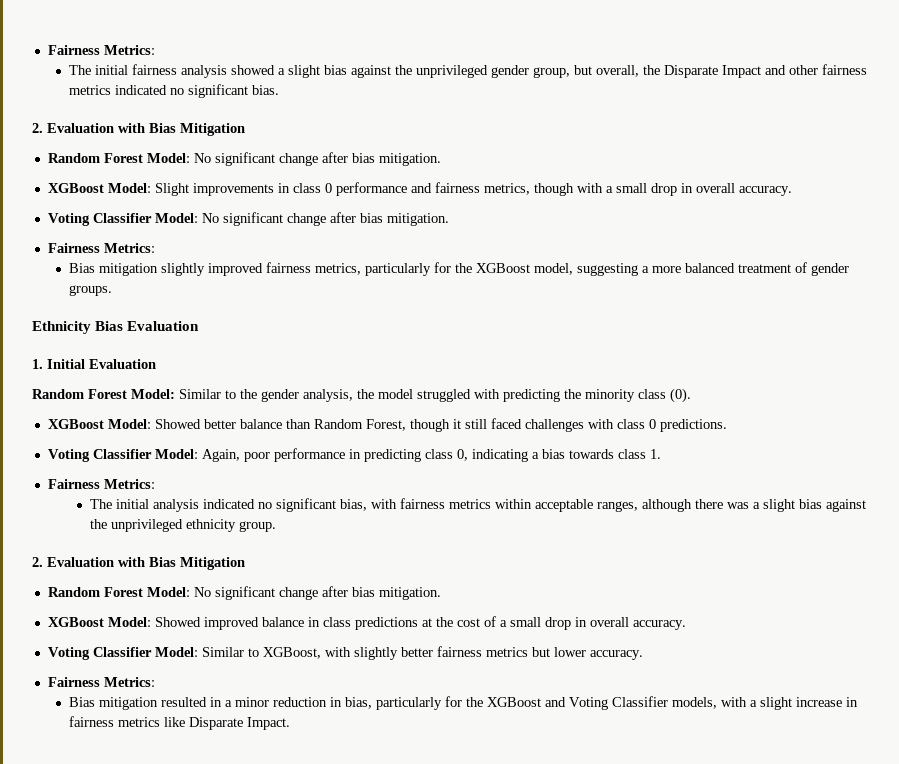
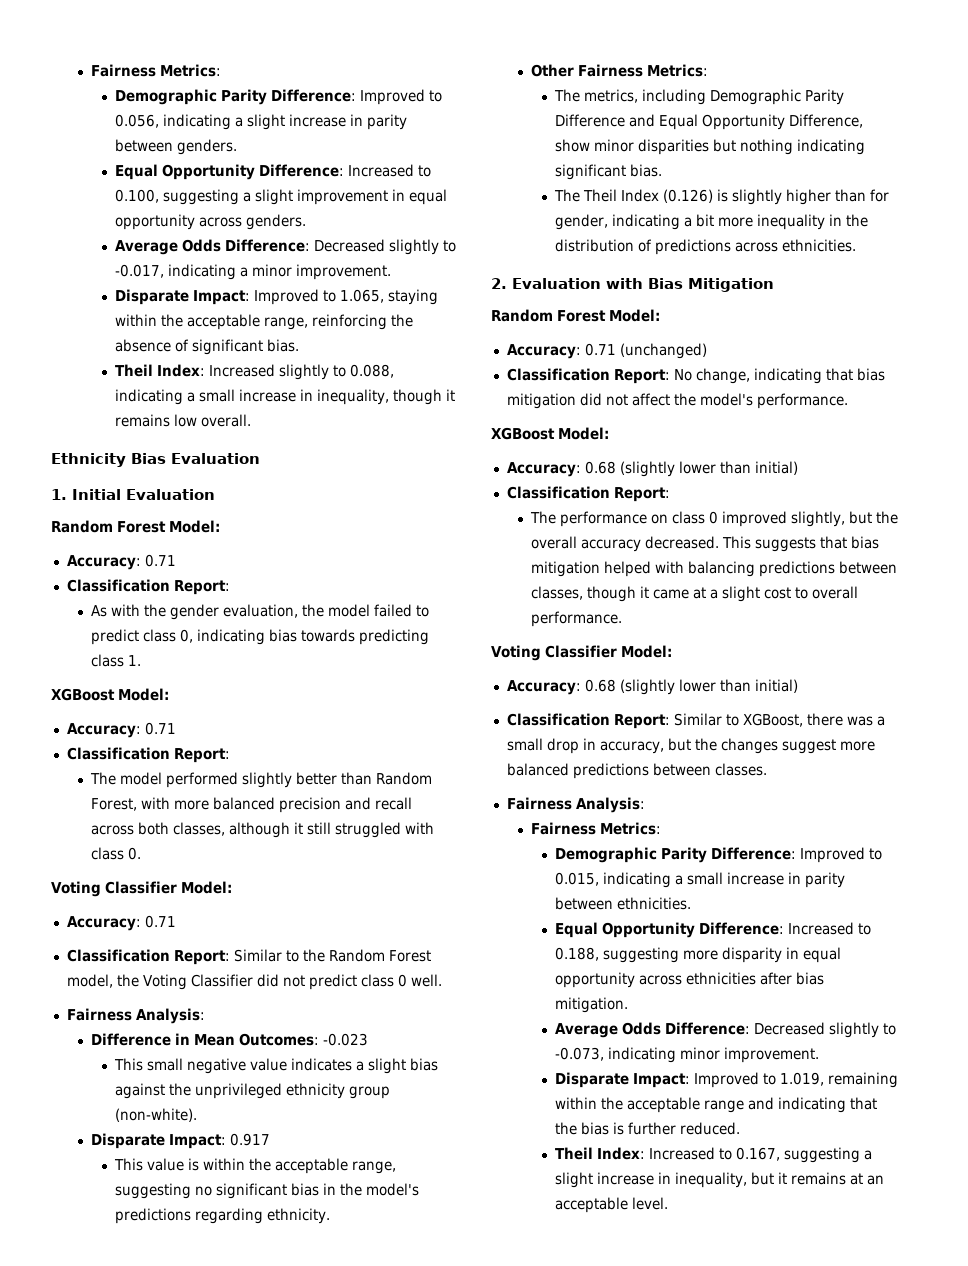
[47,45,155,55] [68,64,867,78] [68,84,279,98] [32,123,245,136] [47,152,441,166] [47,182,792,196] [47,212,449,226] [47,243,155,253] [68,262,849,276] [68,285,112,296] Fairness Metrics: // The initial fairness analysis showed a slight bias against the unprivileged gender group, but overall, the Disparate Impact and other fairness metrics indicated no significant bias. // 2. Evaluation with Bias Mitigation // Random Forest Model: No significant change after bias mitigation. // XGBoost Model: Slight improvements in class 0 performance and fairness metrics, though with a small drop in overall accuracy. // Voting Classifier Model: No significant change after bias mitigation. // Fairness Metrics: // Bias mitigation slightly improved fairness metrics, particularly for the XGBoost model, suggesting a more balanced treatment of gender groups. -> [91,64,222,77] [115,89,443,105] [115,114,408,130] [115,139,238,155] [115,164,432,180] [115,189,448,205] [115,214,307,230] [115,239,457,255] [115,264,392,280] [115,289,439,305] [115,314,414,330] [115,339,300,355] [115,364,395,380] [115,389,456,405] [115,414,252,427] Fairness Metrics: // Demographic Parity Difference: Improved to 0.056, indicating a slight increase in parity between genders. // Equal Opportunity Difference: Increased to 0.100, suggesting a slight improvement in equal opportunity across genders. // Average Odds Difference: Decreased slightly to -0.017, indicating a minor improvement. // Disparate Impact: Improved to 1.065, staying within the acceptable range, reinforcing the absence of significant bias. // Theil Index: Increased slightly to 0.088, indicating a small increase in inequality, though it remains low overall.
[179,389,236,399] Similar to -> [66,554,176,570] [66,579,230,595] [91,604,141,617] // Accuracy: 0.71 // Classification Report: // As with
[303,389,353,402] analysis, -> [223,604,299,618] evaluation,
[417,388,691,403] [47,418,727,432] [47,448,661,462] [47,479,155,489] [89,498,749,512] struggled with predicting the minority class (0). // XGBoost Model: Showed better balance than Random Forest, though it still faced challenges with class 0 predictions. // Voting Classifier Model: Again, poor performance in predicting class 0, indicating a bias towards class 1. // Fairness Metrics: // The initial analysis indicated no significant bias, with fairness metrics within acceptable ranges, although there was -> [374,604,430,617] [91,629,430,645] [91,654,142,667] [51,688,169,701] [66,722,176,738] [66,747,230,763] [90,772,433,788] [91,797,413,813] [91,822,435,838] [91,847,142,860] [51,881,232,897] [66,915,176,931] [66,949,431,965] [66,974,442,990] [66,1008,205,1024] [91,1033,369,1046] [114,1058,353,1074] failed to predict class 0, indicating bias towards predicting class 1. // XGBoost Model: // Accuracy: 0.71 // Classification Report: // The model performed slightly better than Random Forest, with more balanced precision and recall across both classes, although it still struggled with class 0. // Voting Classifier Model: // Accuracy: 0.71 // Classification Report: Similar to the Random Forest model, the Voting Classifier did not predict class 0 well. // Fairness Analysis: // Difference in Mean Outcomes: -0.023 // This small negative value indicates
[238,521,276,532] [32,557,245,570] [47,586,441,600] [47,616,686,630] [47,646,643,660] [47,677,155,687] [68,696,858,710] [68,716,290,730] group. // 2. Evaluation with Bias Mitigation // Random Forest Model: No significant change after bias mitigation. // XGBoost Model: Showed improved balance in class predictions at the cost of a small drop in overall accuracy. // Voting Classifier Model: Similar to XGBoost, with slightly better fairness metrics but lower accuracy. // Fairness Metrics: // Bias mitigation resulted in a minor reduction in bias, particularly for the XGBoost and Voting Classifier models, with a slight increase in fairness metrics like Disparate Impact. -> [349,1086,391,1099] [115,1108,198,1122] [91,1133,271,1149] [114,1158,397,1174] [115,1183,420,1199] [115,1208,331,1224] [531,64,709,77] [554,89,845,105] [555,114,864,130] [555,139,866,155] [555,164,663,180] [554,189,890,205] [555,214,869,230] [555,239,857,255] [491,278,774,292] [491,309,660,322] [506,343,707,359] [506,368,885,384] [506,393,848,409] [491,427,609,440] [506,461,798,477] [506,486,670,502] [530,511,899,527] [531,536,880,552] [531,561,898,577] [531,586,859,602] [531,611,623,627] [491,645,672,661] [506,679,798,695] [506,713,885,729] [506,738,875,754] [506,763,767,779] [506,797,645,813] [531,822,662,835] [555,847,883,863] [555,872,846,888] [555,897,692,910] [555,922,872,938] [555,947,842,963] [555,972,825,988] [555,997,629,1013] [555,1022,897,1038] [555,1047,820,1063] [555,1072,899,1088] [555,1097,878,1113] [555,1122,741,1135] [555,1147,873,1163] [555,1172,885,1188] [555,1197,669,1213] group (non-white). // Disparate Impact: 0.917 // This value is within the acceptable range, suggesting no significant bias in the model's predictions regarding ethnicity. // Other Fairness Metrics: // The metrics, including Demographic Parity Difference and Equal Opportunity Difference, show minor disparities but nothing indicating significant bias. // The Theil Index (0.126) is slightly higher than for gender, indicating a bit more inequality in the distribution of predictions across ethnicities. // 2. Evaluation with Bias Mitigation // Random Forest Model: // Accuracy: 0.71 (unchanged) // Classification Report: No change, indicating that bias mitigation did not affect the model's performance. // XGBoost Model: // Accuracy: 0.68 (slightly lower than initial) // Classification Report: // The performance on class 0 improved slightly, but the overall accuracy decreased. This suggests that bias mitigation helped with balancing predictions between classes, though it came at a slight cost to overall performance. // Voting Classifier Model: // Accuracy: 0.68 (slightly lower than initial) // Classification Report: Similar to XGBoost, there was a small drop in accuracy, but the changes suggest more balanced predictions between classes. // Fairness Analysis: // Fairness Metrics: // Demographic Parity Difference: Improved to 0.015, indicating a small increase in parity between ethnicities. // Equal Opportunity Difference: Increased to 0.188, suggesting more disparity in equal opportunity across ethnicities after bias mitigation. // Average Odds Difference: Decreased slightly to -0.073, indicating minor improvement. // Disparate Impact: Improved to 1.019, remaining within the acceptable range and indicating that the bias is further reduced. // Theil Index: Increased to 0.167, suggesting a slight increase in inequality, but it remains at an acceptable level.

